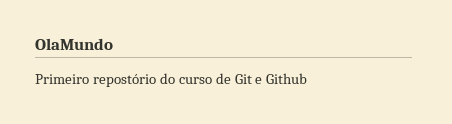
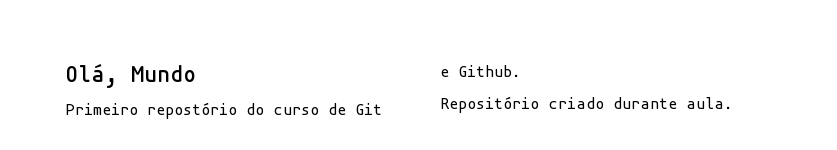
[35,38,113,50] OlaMundo -> [65,63,196,88] Olá, Mundo
[266,73,308,84] Github -> [458,65,521,77] [440,96,733,113] Github. // Repositório criado durante aula.

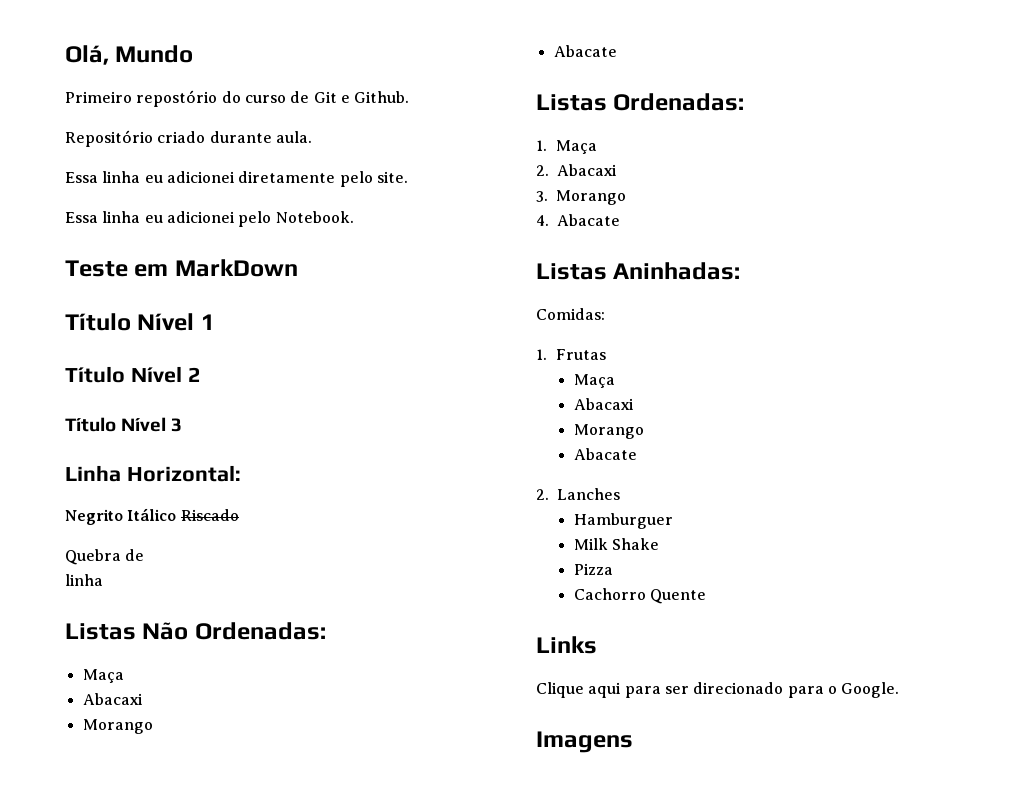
(733, 103) none -> [65,171,408,187] [65,211,354,227] [65,259,298,277] [65,313,215,331] [65,366,200,383] [65,417,183,432] [65,465,241,482] [65,508,239,525] [65,549,145,565] [65,574,103,586] [65,622,326,640] [82,669,124,683] [82,693,143,705] [82,719,153,734] [553,45,617,57] [536,93,745,111] [536,140,598,154] [536,164,617,176] [536,190,627,205] [536,214,620,226] [536,262,741,280] [536,308,605,320] [536,349,607,360] [573,374,615,388] [573,398,634,410] [573,424,644,439] [573,448,637,460] [536,488,620,500] [573,513,673,529] [573,538,660,550] [573,563,613,575] [573,588,707,604] [536,636,597,654] [536,682,900,698] [536,731,633,753] // Essa linha eu adicionei diretamente pelo site. // Essa linha eu adicionei pelo Notebook. // Teste em MarkDown // Título Nível 1 // Título Nível 2 // Título Nível 3 // Linha Horizontal: // Negrito Itálico Riscado // Quebra de // linha // Listas Não Ordenadas: // Maça // Abacaxi // Morango // Abacate // Listas Ordenadas: // 1. Maça // 2. Abacaxi // 3. Morango // 4. Abacate // Listas Aninhadas: // Comidas: // 1. Frutas // Maça // Abacaxi // Morango // Abacate // 2. Lanches // Hamburguer // Milk Shake // Pizza // Cachorro Quente // Links // Clique aqui para ser direcionado para o Google. // Imagens

